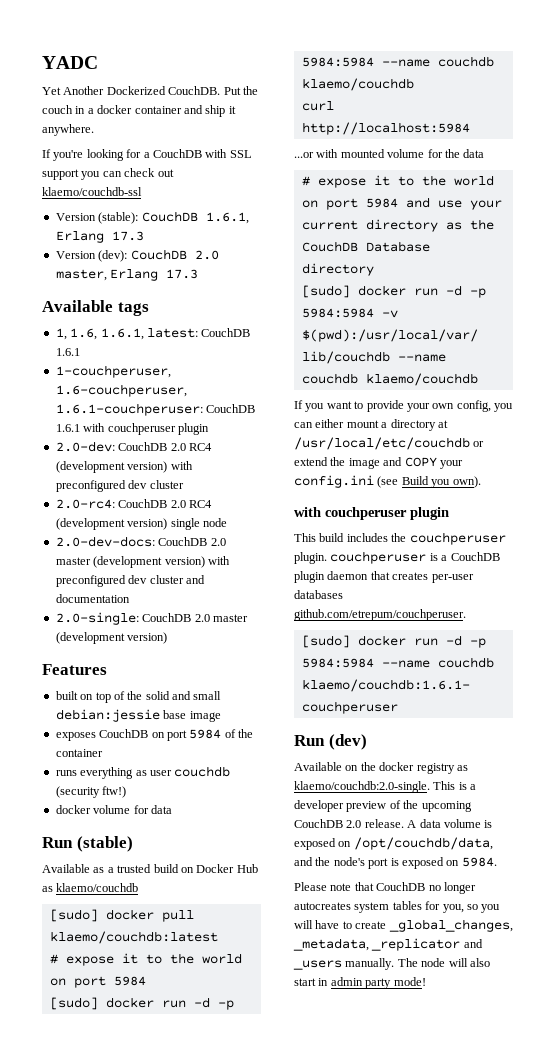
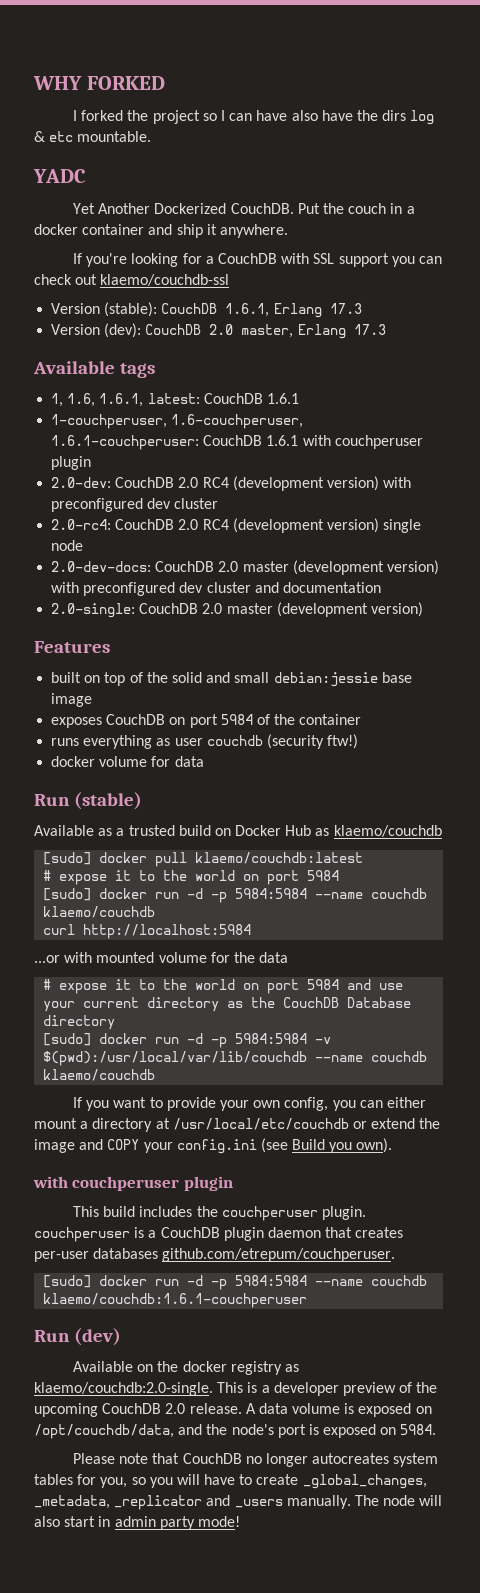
(42, 62) none -> [33,76,165,90] [73,110,435,125] [34,131,152,142] WHY FORKED // I forked the project so I can have also have the dirs log & etc mountable. //

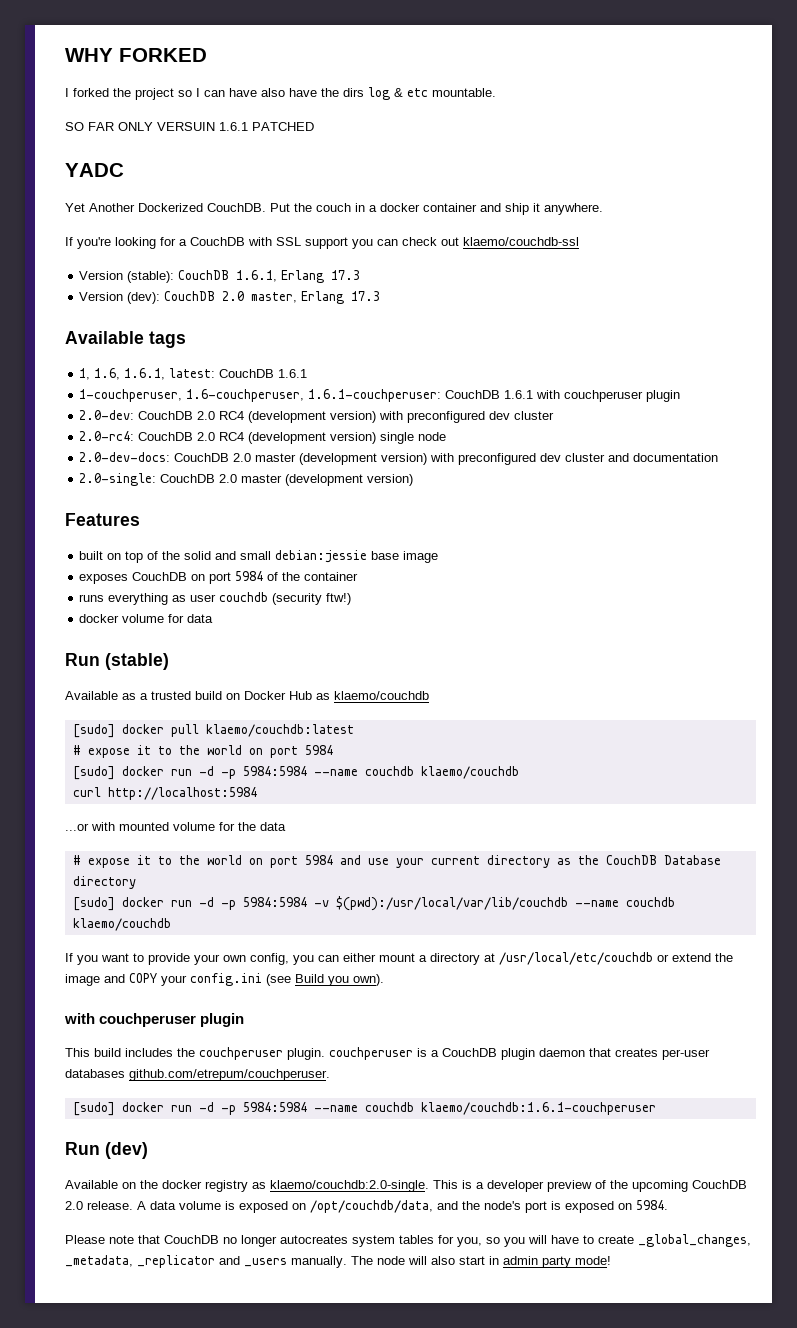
(152, 136) none -> [65,122,314,131] // SO FAR ONLY VERSUIN 1.6.1 PATCHED

